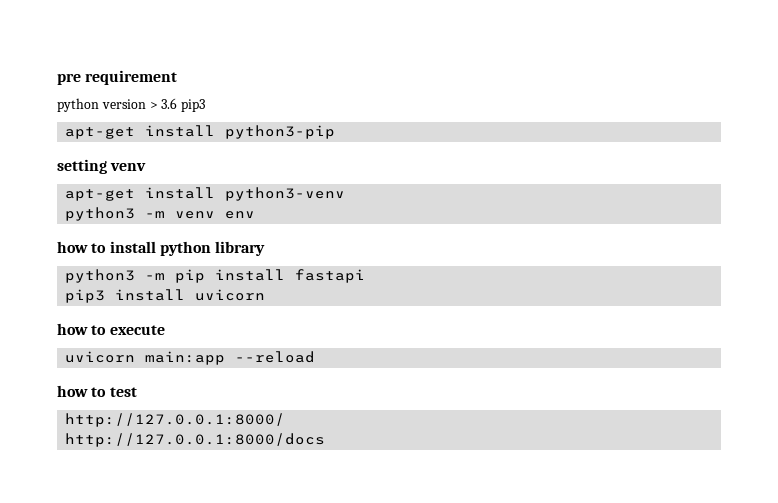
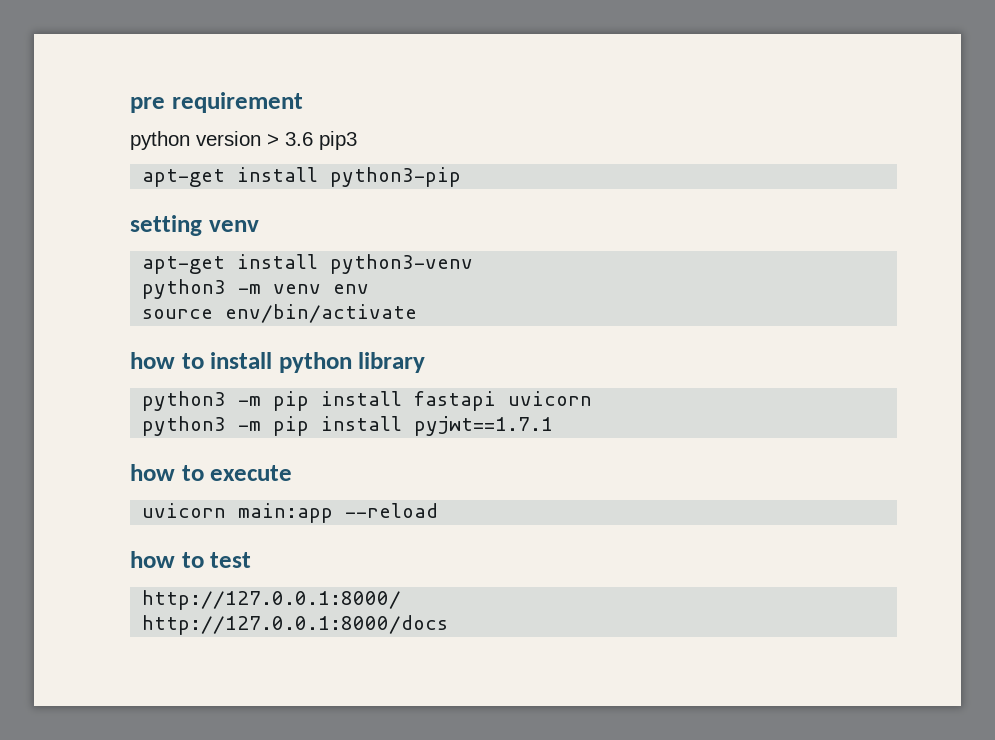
(256, 215) none -> [142,304,418,323] // source env/bin/activate
[65,289,266,303] // pip3 install uvicorn -> [508,391,593,406] [142,416,554,436] uvicorn // python3 -m pip install pyjwt==1.7.1

